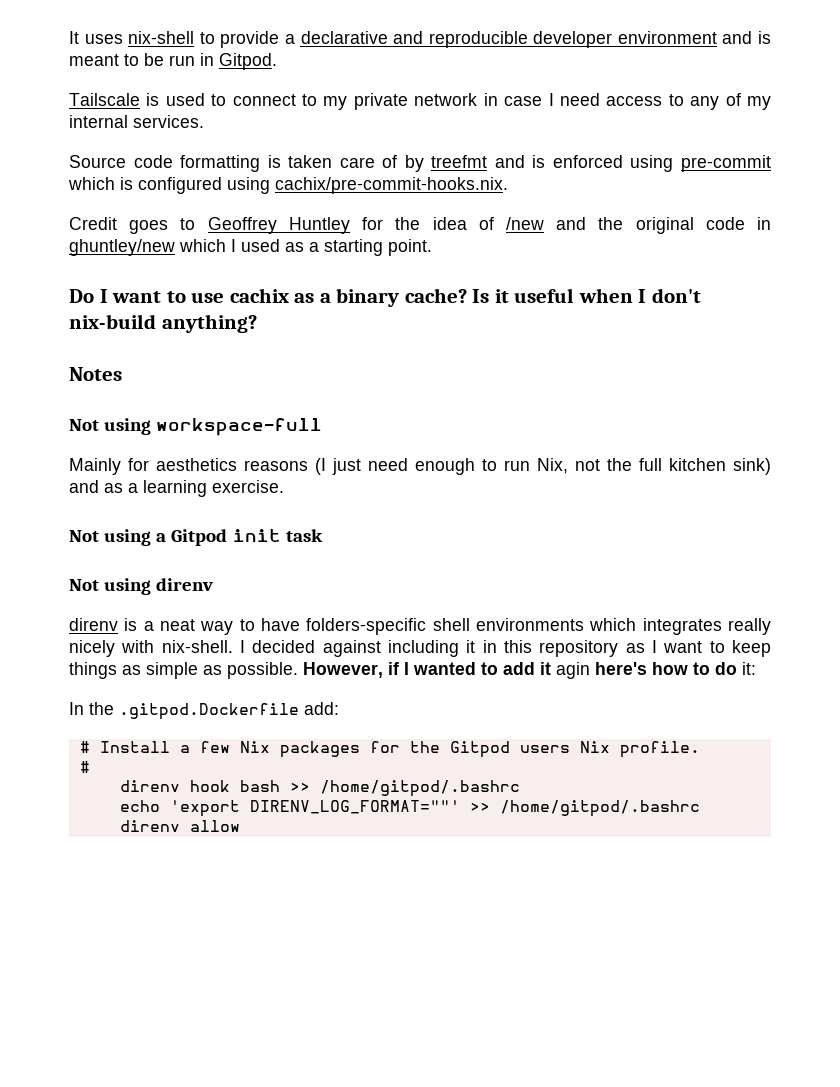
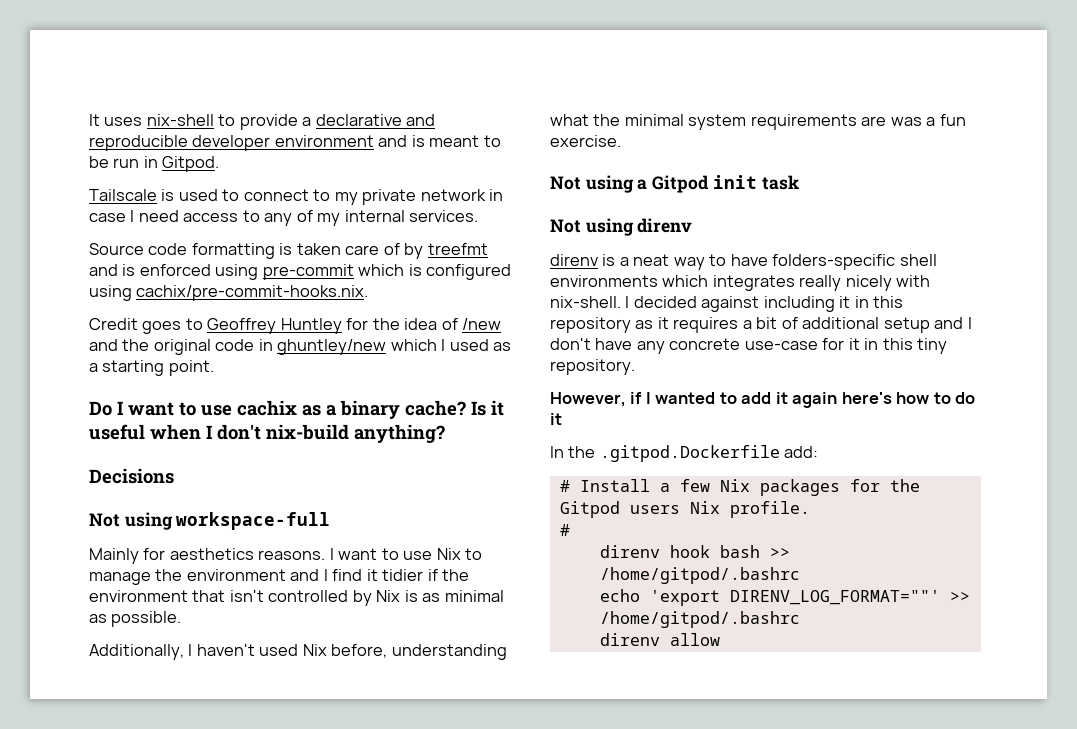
[69,367,122,381] Notes -> [89,468,174,484] Decisions
[244,458,771,475] [69,480,207,497] reasons (I just need enough to run Nix, not the full kitchen sink) and as a learning -> [258,548,483,560] [89,569,470,585] [89,590,504,606] [89,611,182,627] [89,644,507,660] [550,114,966,130] reasons. I want to use Nix to manage the environment and I find it tidier if the environment that isn't controlled by Nix is as minimal as possible. // Additionally, I haven't used Nix before, understanding what the minimal system requirements are was a fun
[652,640,772,657] [69,662,298,679] I want to keep things as simple as possible. -> [657,317,972,333] [550,338,948,354] [550,359,635,375] it requires a bit of additional setup and I don't have any concrete use-case for it in this tiny repository. //
[556,662,590,679] agin -> [792,392,838,408] again
[742,662,756,675] it: -> [550,413,562,425] it

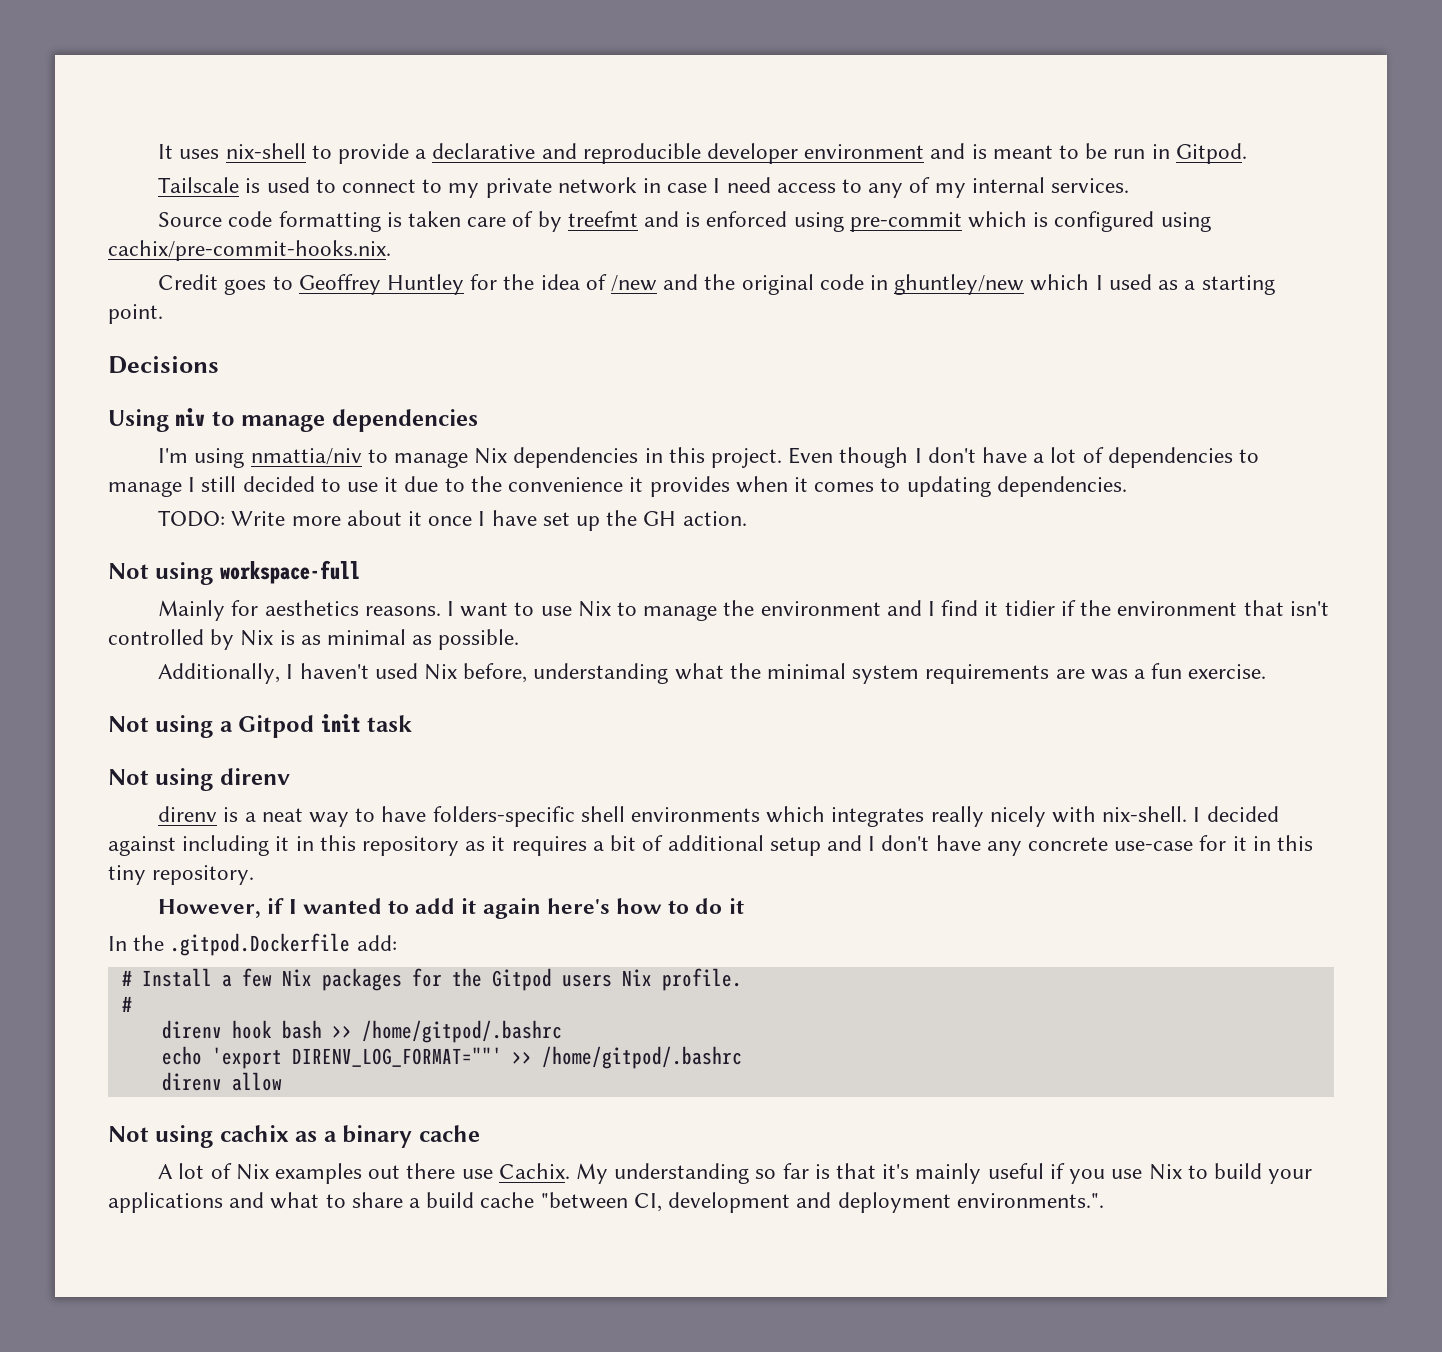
[89,400,504,419] [89,424,445,443] [89,468,174,484] Do I want to use cachix as a binary cache? Is it useful when I don't nix-build anything? // Decisions -> [108,356,219,374] [108,408,478,432] [158,447,1260,468] [108,476,1127,497] [158,510,747,531] Decisions // Using niv to manage dependencies // I'm using nmattia/niv to manage Nix dependencies in this project. Even though I don't have a lot of dependencies to manage I still decided to use it due to the convenience it provides when it comes to updating dependencies. // TODO: Write more about it once I have set up the GH action.
(720, 639) none -> [108,1125,480,1148] [158,1163,1313,1184] [108,1192,1104,1213] // Not using cachix as a binary cache // A lot of Nix examples out there use Cachix. My understanding so far is that it's mainly useful if you use Nix to build your applications and what to share a build cache "between CI, development and deployment environments.".

